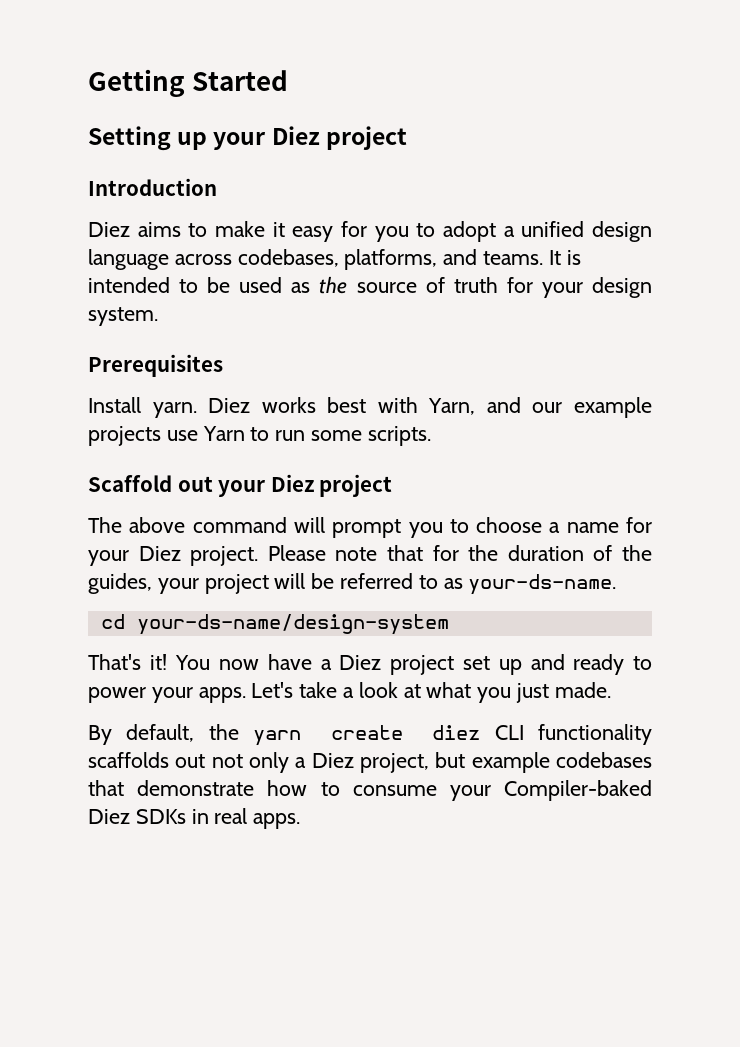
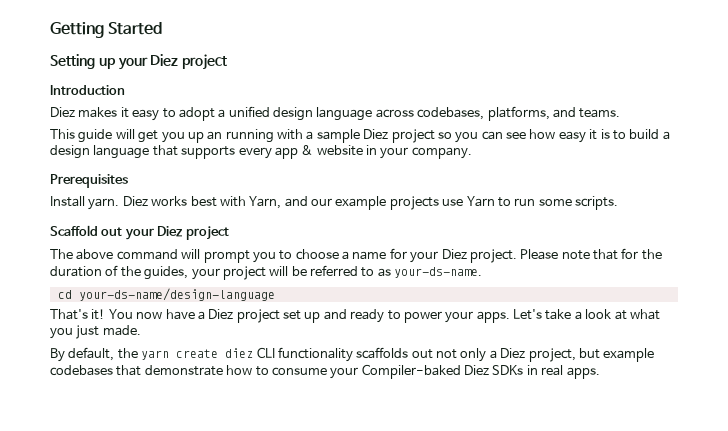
[137,221,409,242] aims to make it easy for you -> [78,107,160,121] makes it easy
[548,250,581,265] [88,276,652,298] [88,307,158,326] It is intended to be used as the source of truth for your design system. -> [50,129,670,143] [50,145,472,159] // This guide will get you up an running with a sample Diez project so you can see how easy it is to build a design language that supports every app & website in your company.
[136,614,449,635] your-ds-name/design-system -> [78,288,275,301] your-ds-name/design-language

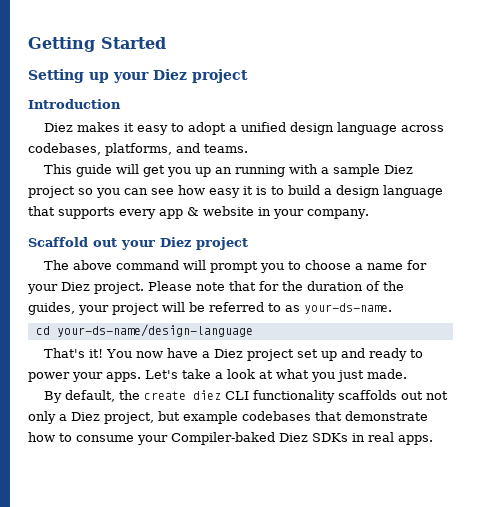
[50,174,128,188] [50,196,618,210] // Prerequisites // Install yarn. Diez works best with Yarn, and our example projects use Yarn to run some scripts. -> (369, 214) none
[141,350,170,360] yarn -> (141, 395) none

